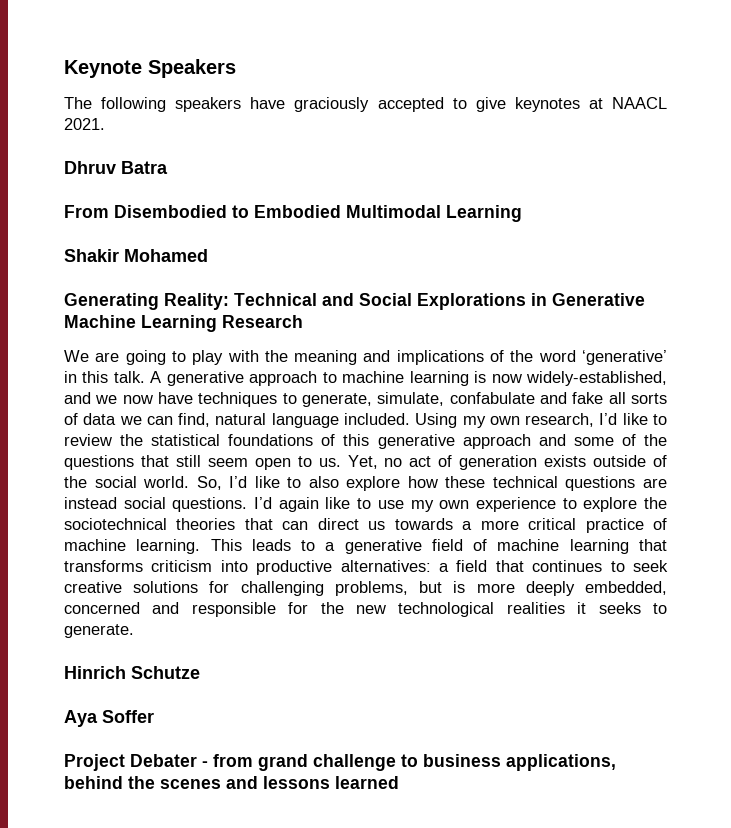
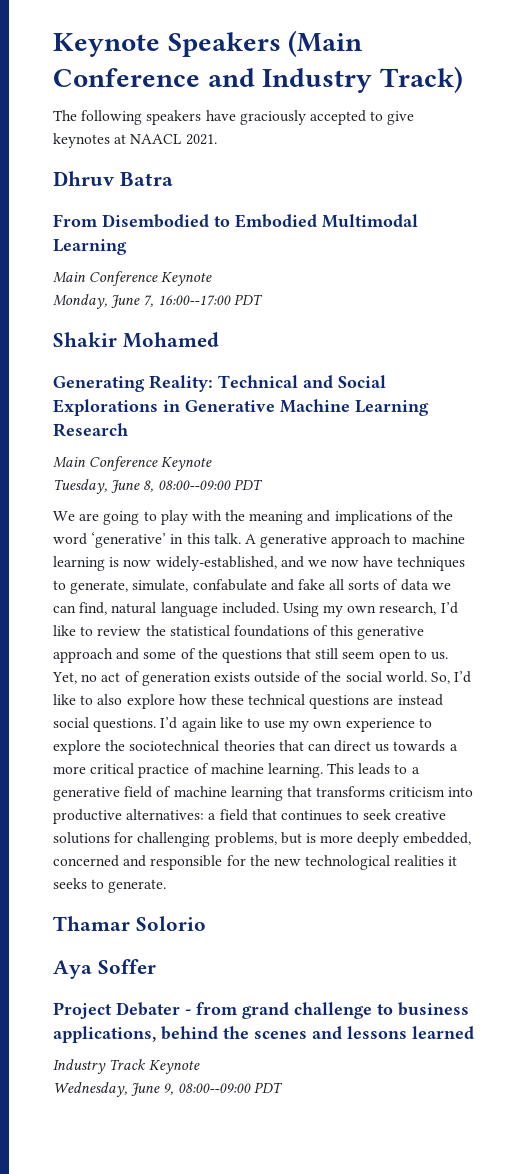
(236, 68) none -> [288,30,364,57] [53,66,463,93] (Main Conference and Industry Track)
(522, 213) none -> [53,271,213,286] [53,294,263,309] // Main Conference Keynote // Monday, June 7, 16:00--17:00 PDT
(303, 321) none -> [53,456,213,471] [53,479,263,494] // Main Conference Keynote // Tuesday, June 8, 08:00--09:00 PDT
[64,666,200,679] Hinrich Schutze -> [53,916,206,931] Thamar Solorio
(399, 782) none -> [53,1059,201,1074] [53,1082,283,1097] // Industry Track Keynote // Wednesday, June 9, 08:00--09:00 PDT

